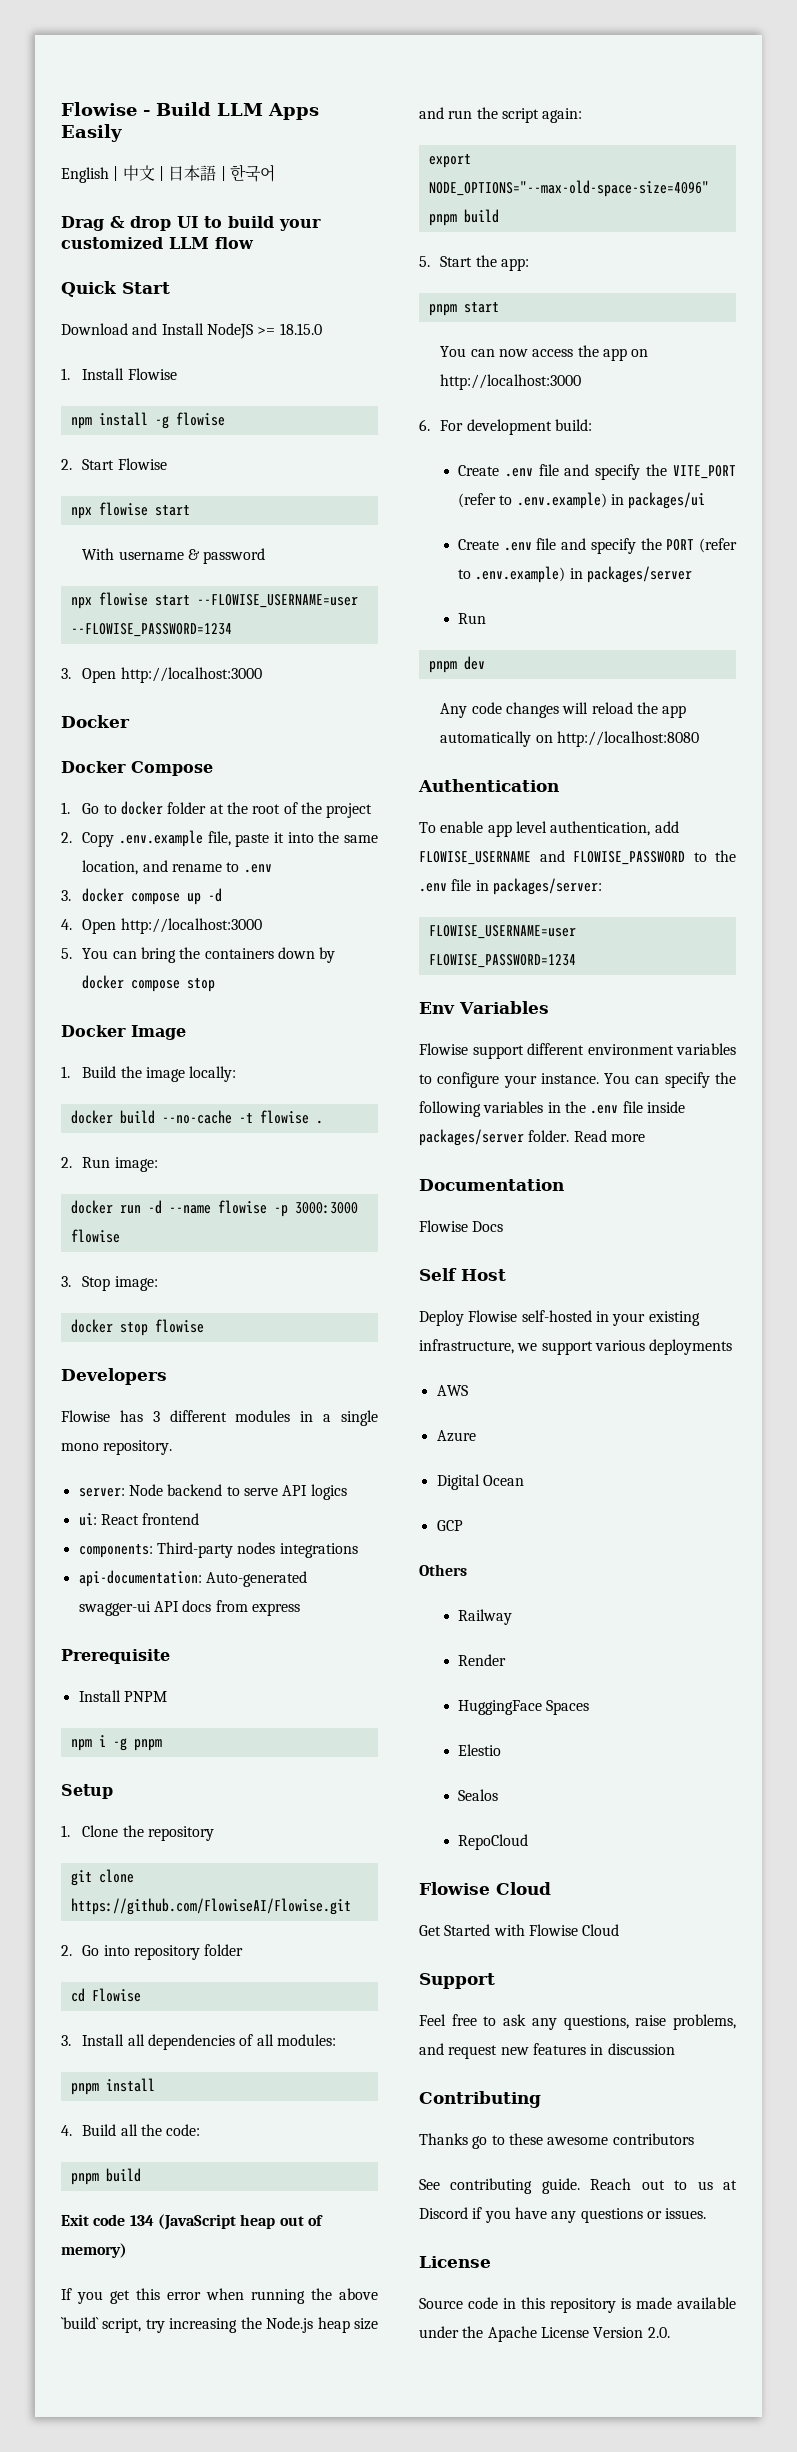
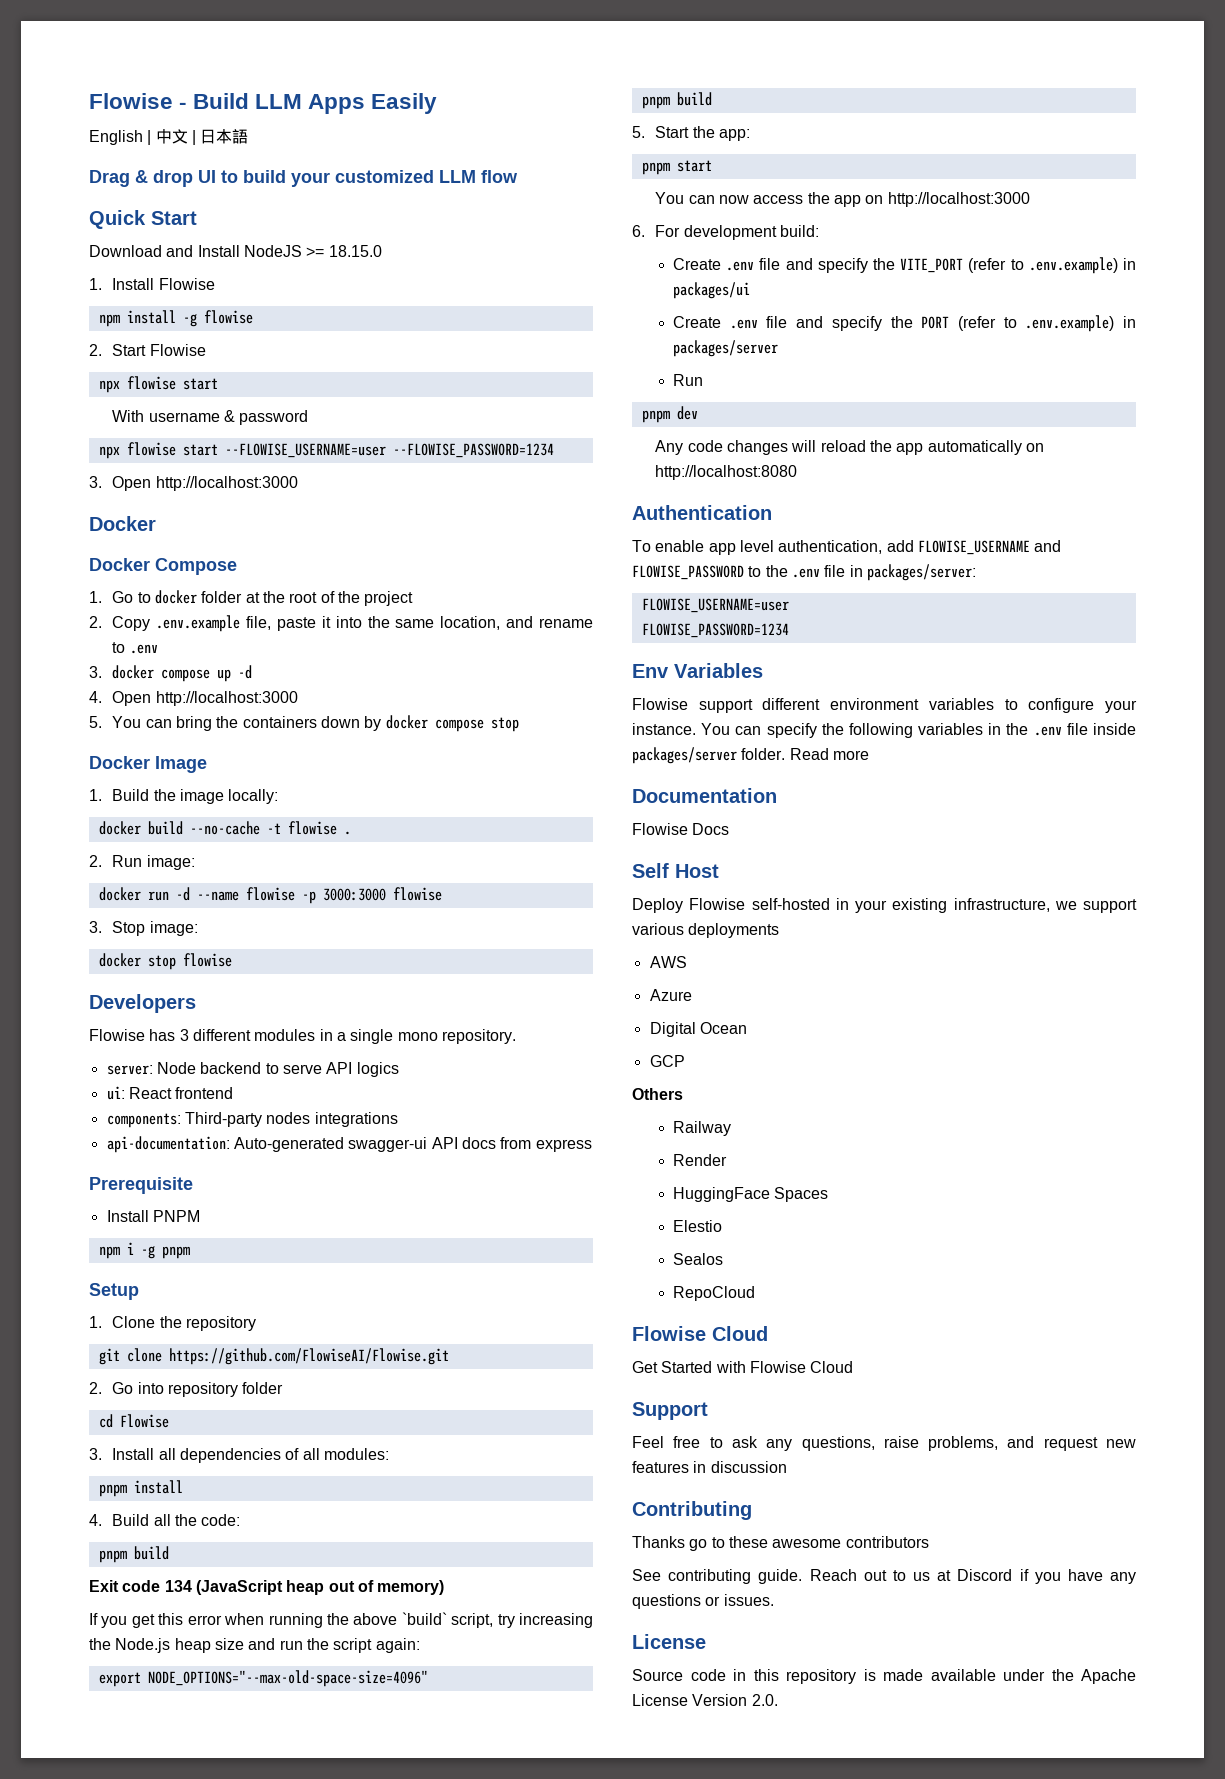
[220,164,275,182] | 한국어 -> (249, 136) none

